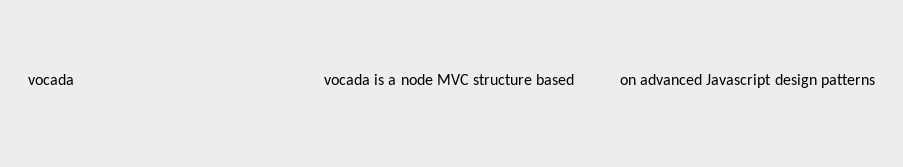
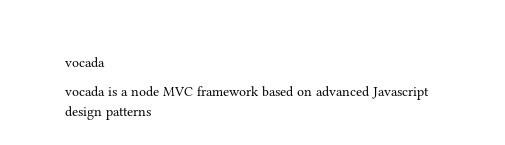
[472,74,532,85] structure -> [197,86,259,96] framework

